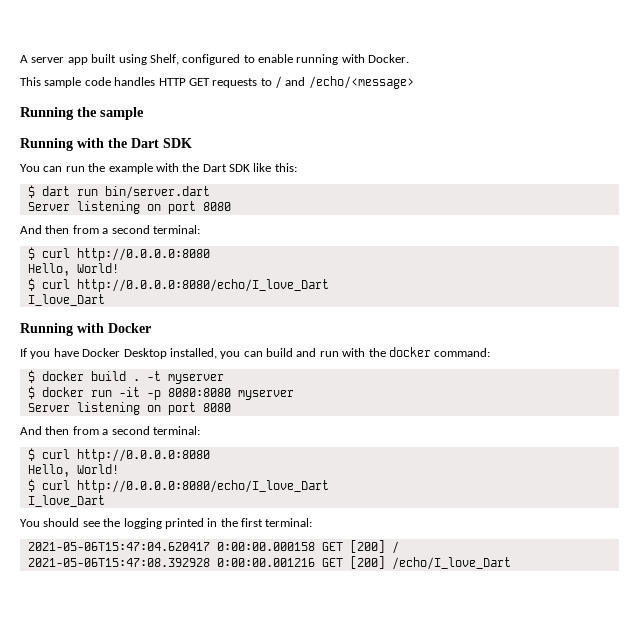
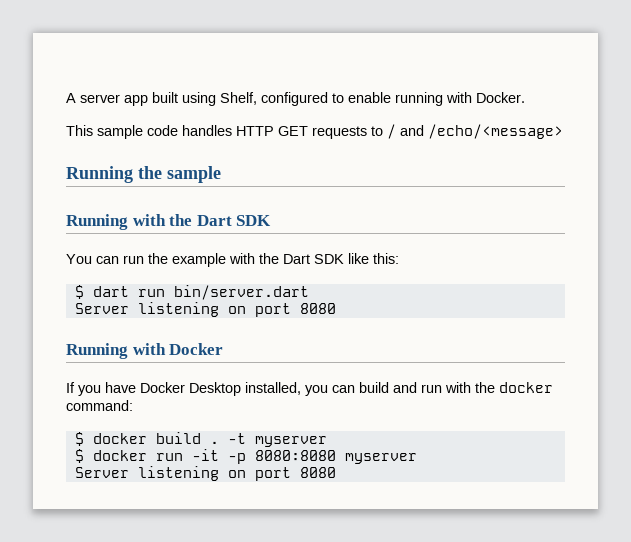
[20,225,200,234] [27,247,210,261] [27,263,119,276] [27,278,329,292] [27,294,105,306] // And then from a second terminal: // $ curl http://0.0.0.0:8080 // Hello, World! // $ curl http://0.0.0.0:8080/echo/I_love_Dart // I_love_Dart -> (336, 308) none
[20,426,200,435] [27,448,210,462] [27,464,119,477] [27,479,329,493] [27,495,105,507] [20,518,313,529] [27,540,399,554] [27,556,511,570] // And then from a second terminal: // $ curl http://0.0.0.0:8080 // Hello, World! // $ curl http://0.0.0.0:8080/echo/I_love_Dart // I_love_Dart // You should see the logging printed in the first terminal: // 2021-05-06T15:47:04.620417 0:00:00.000158 GET [200] / // 2021-05-06T15:47:08.392928 0:00:00.001216 GET [200] /echo/I_love_Dart -> (336, 472) none

